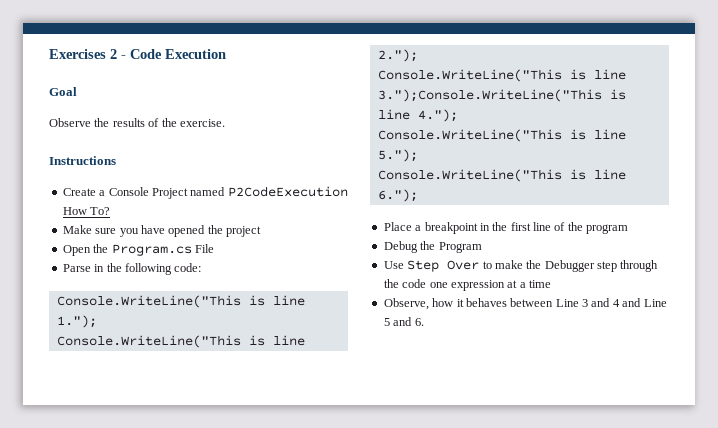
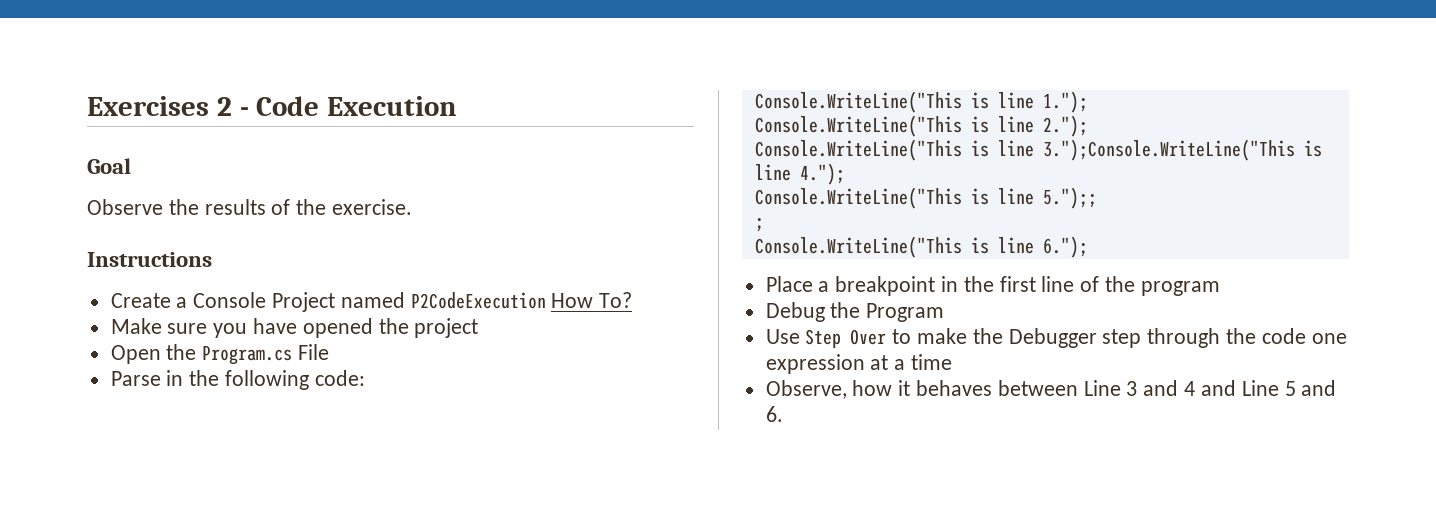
[377,149,418,162] 5."); -> [1042,187,1097,209] [754,218,764,232] 5.");; // ;

